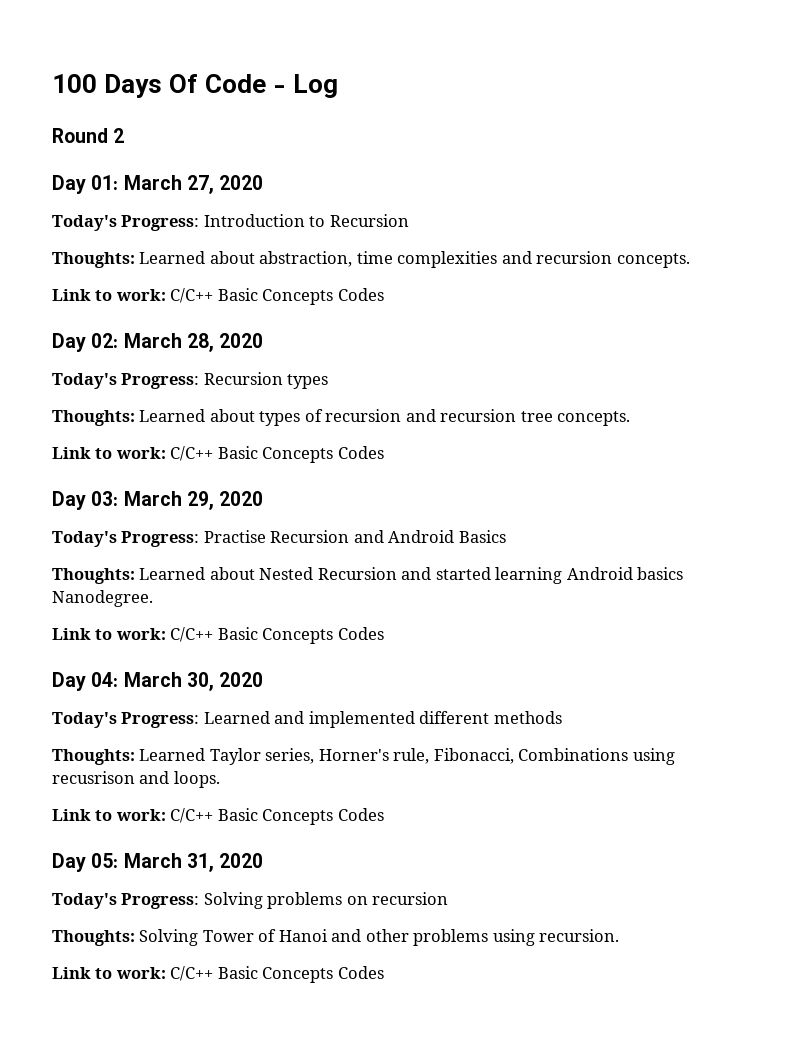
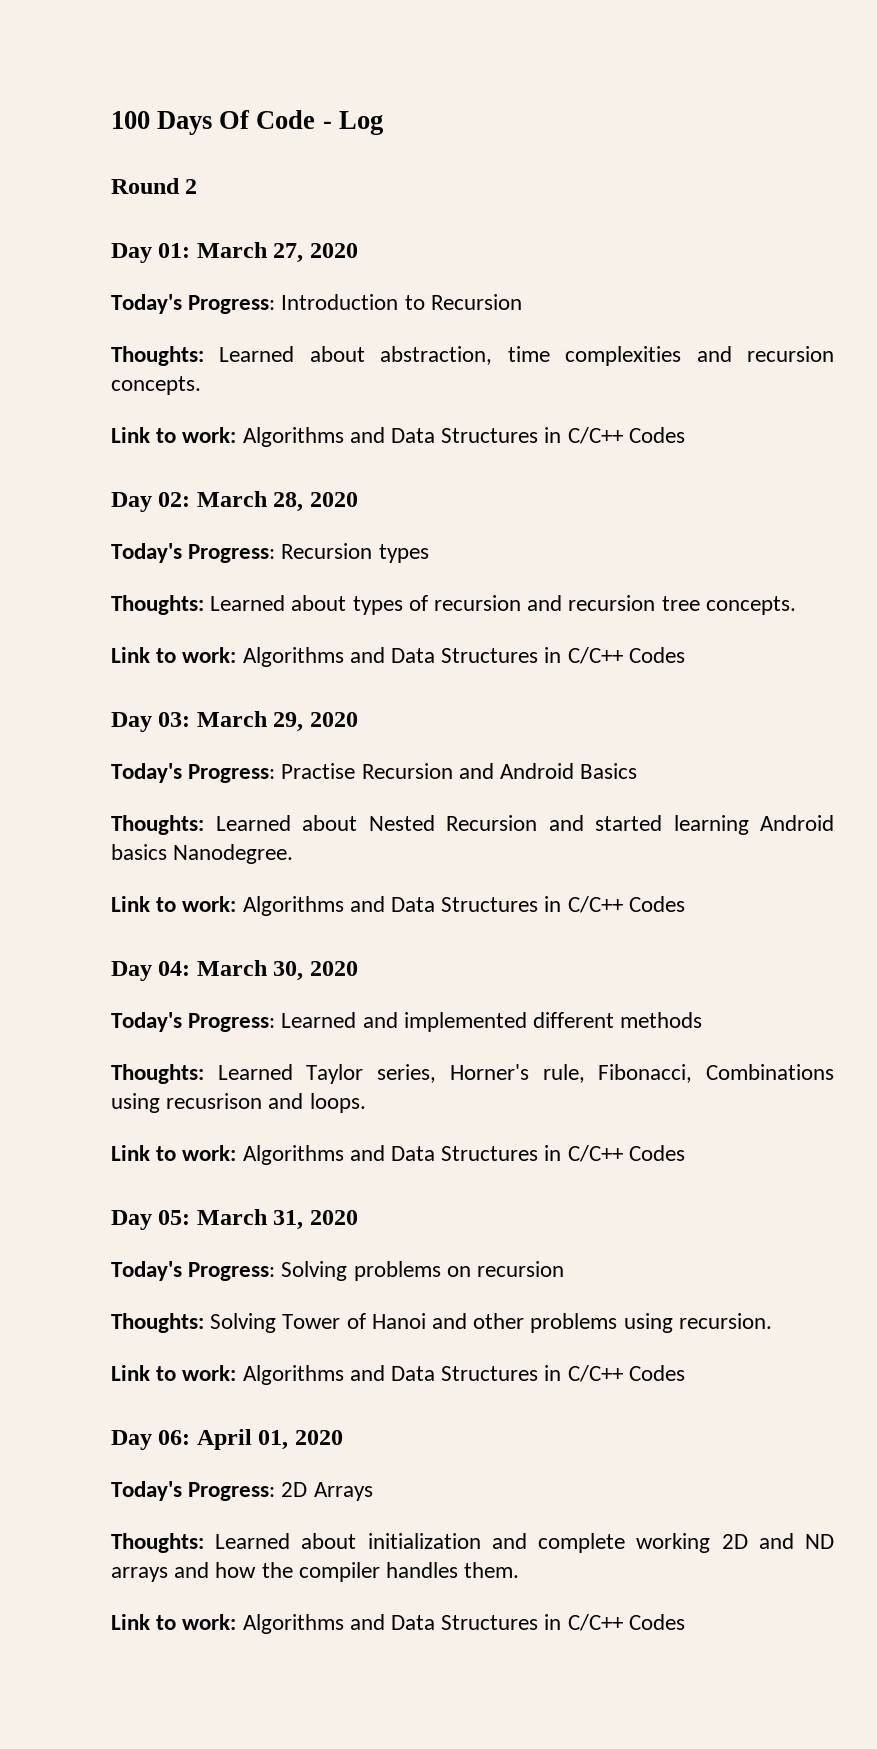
[170,288,334,305] C/C++ Basic Concepts -> [242,427,623,447] Algorithms and Data Structures in C/C++
[170,446,334,463] C/C++ Basic Concepts -> [242,647,623,667] Algorithms and Data Structures in C/C++
[170,627,334,644] C/C++ Basic Concepts -> [242,896,623,916] Algorithms and Data Structures in C/C++
[170,808,334,825] C/C++ Basic Concepts -> [242,1145,623,1165] Algorithms and Data Structures in C/C++
[170,966,334,983] C/C++ Basic Concepts -> [242,1365,685,1385] [111,1429,343,1450] [111,1481,373,1501] [111,1533,834,1553] [111,1562,520,1582] [111,1614,623,1634] Algorithms and Data Structures in C/C++ Codes // Day 06: April 01, 2020 // Today's Progress: 2D Arrays // Thoughts: Learned about initialization and complete working 2D and ND arrays and how the compiler handles them. // Link to work: Algorithms and Data Structures in C/C++

